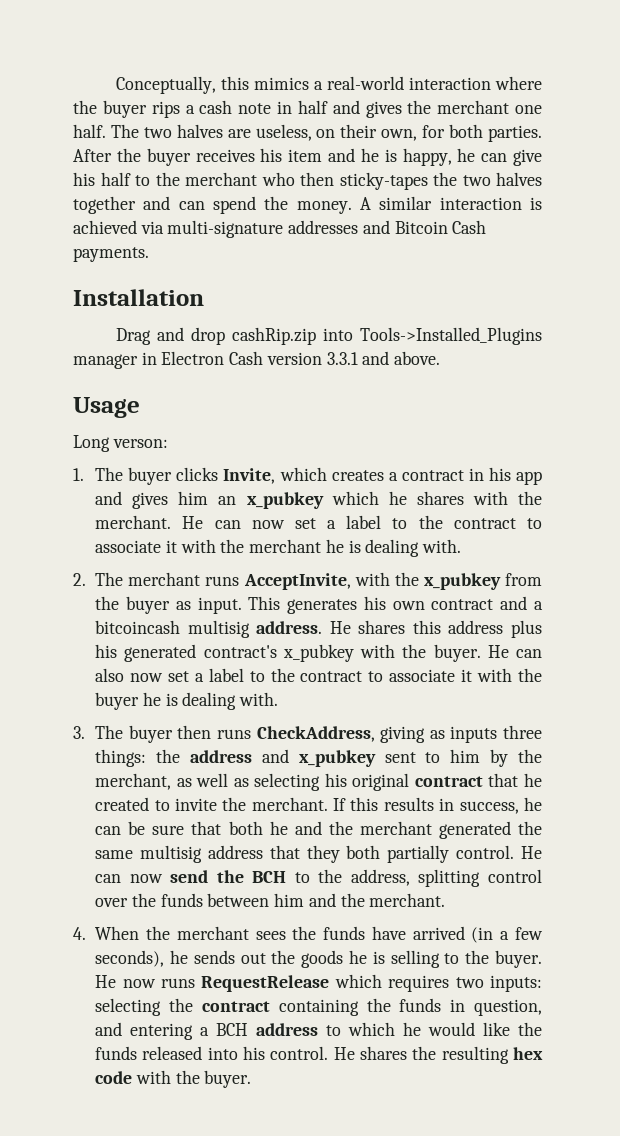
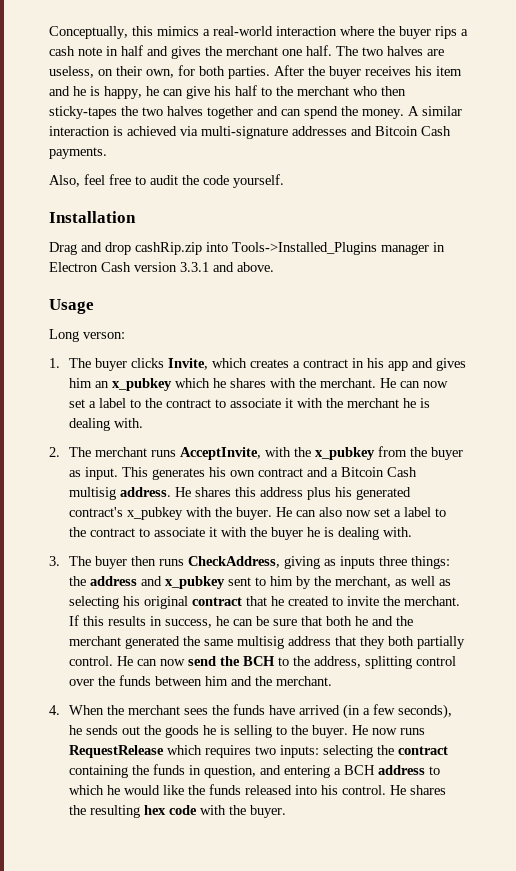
(149, 254) none -> [49,174,284,188] // Also, feel free to audit the code yourself.
[95,620,181,634] bitcoincash -> [341,467,418,477] Bitcoin Cash

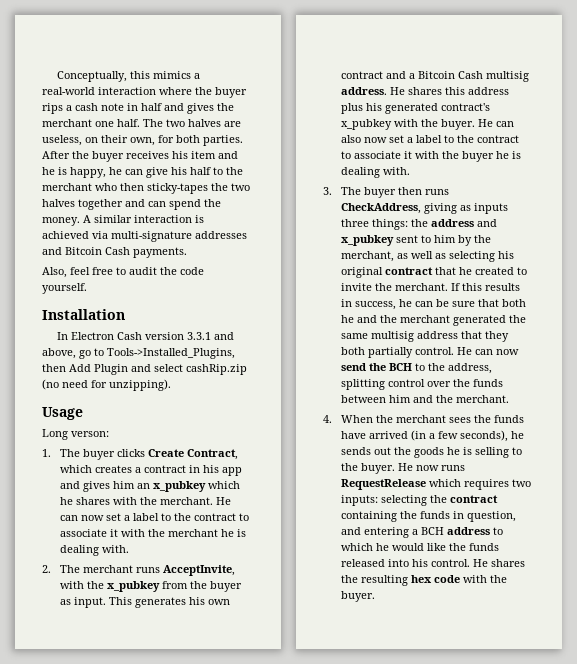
[49,242,445,255] Drag and drop cashRip.zip into Tools->Installed_Plugins manager in -> [56,332,68,340] In
[237,262,274,272] above. -> [42,348,235,359] [42,364,247,375] [42,379,171,391] above, go to Tools->Installed_Plugins, then Add Plugin and select cashRip.zip (no need for unzipping).
[168,358,209,370] Invite, -> [147,449,238,460] Create Contract,

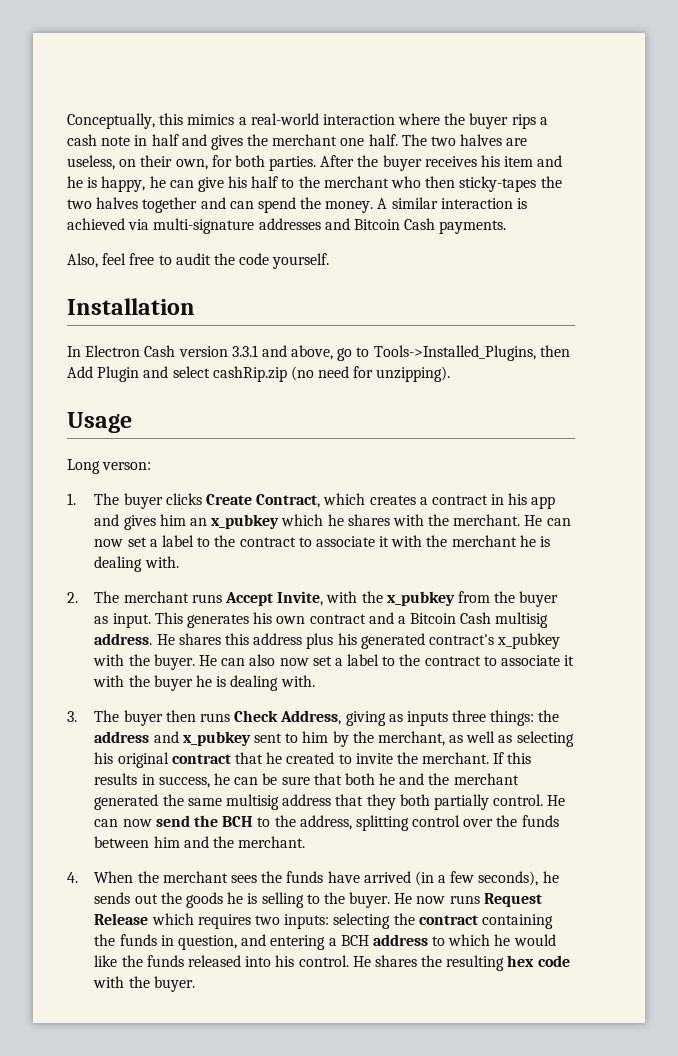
[162,565,235,576] AcceptInvite, -> [224,591,324,606] Accept Invite,
[340,203,421,214] CheckAddress, -> [234,710,342,725] Check Address,
[340,479,426,490] RequestRelease -> [483,893,542,907] [94,913,149,925] Request Release

